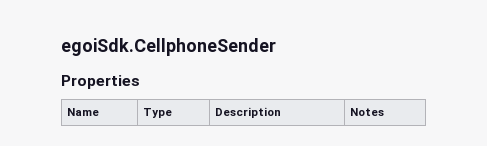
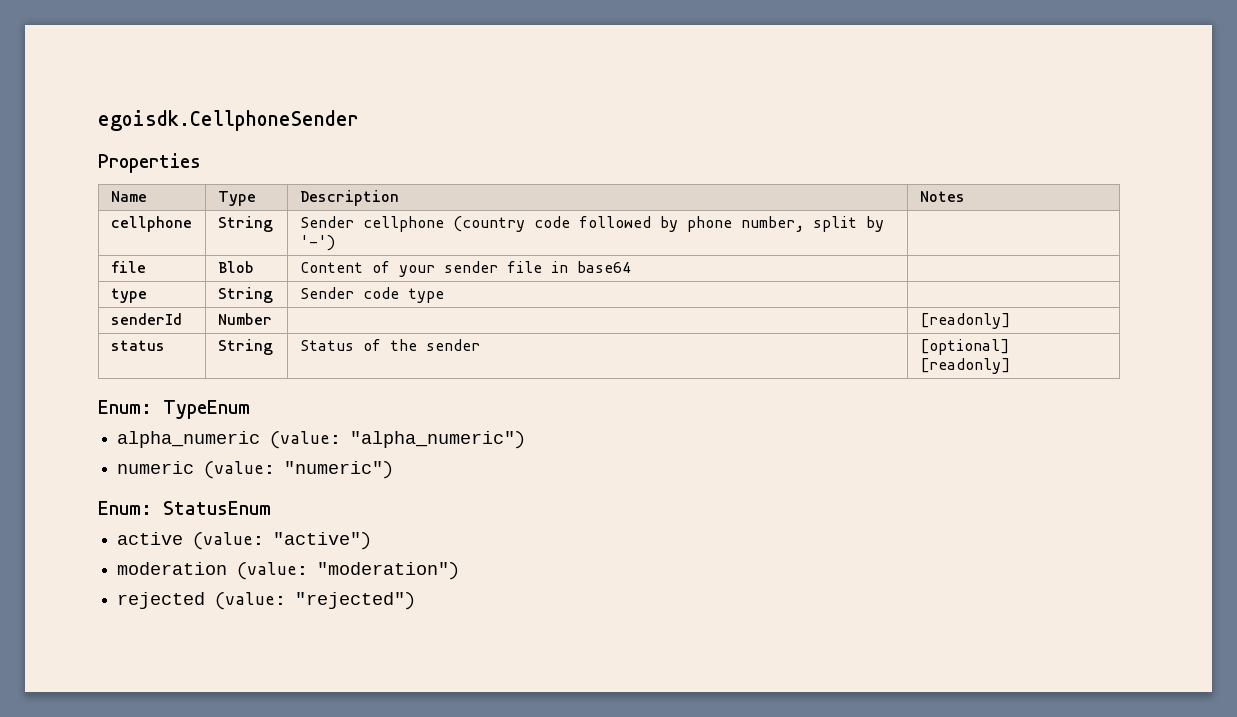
[61,38,276,56] egoiSdk.CellphoneSender -> [98,110,359,131] egoisdk.CellphoneSender
(384, 112) none -> [110,216,192,232] [217,216,273,232] [299,216,884,232] [299,235,335,251] [110,261,146,273] [217,261,254,273] [299,261,631,277] [110,288,147,303] [217,287,273,303] [299,287,444,303] [110,313,182,325] [217,313,272,325] [919,313,1010,329] [110,340,165,351] [217,339,273,355] [299,339,480,351] [919,339,1009,355] [919,358,1010,374] [98,400,250,419] [117,431,526,449] [117,461,394,479] [98,501,271,515] [117,532,372,550] [117,562,460,580] [117,592,416,610] // cellphone | String | Sender cellphone (country code followed by phone number, split by '-') | // file | Blob | Content of your sender file in base64 | // type | String | Sender code type | // senderId | Number | | [readonly] // status | String | Status of the sender | [optional] [readonly] // Enum: TypeEnum // alpha_numeric (value: "alpha_numeric") // numeric (value: "numeric") // Enum: StatusEnum // active (value: "active") // moderation (value: "moderation") // rejected (value: "rejected")

